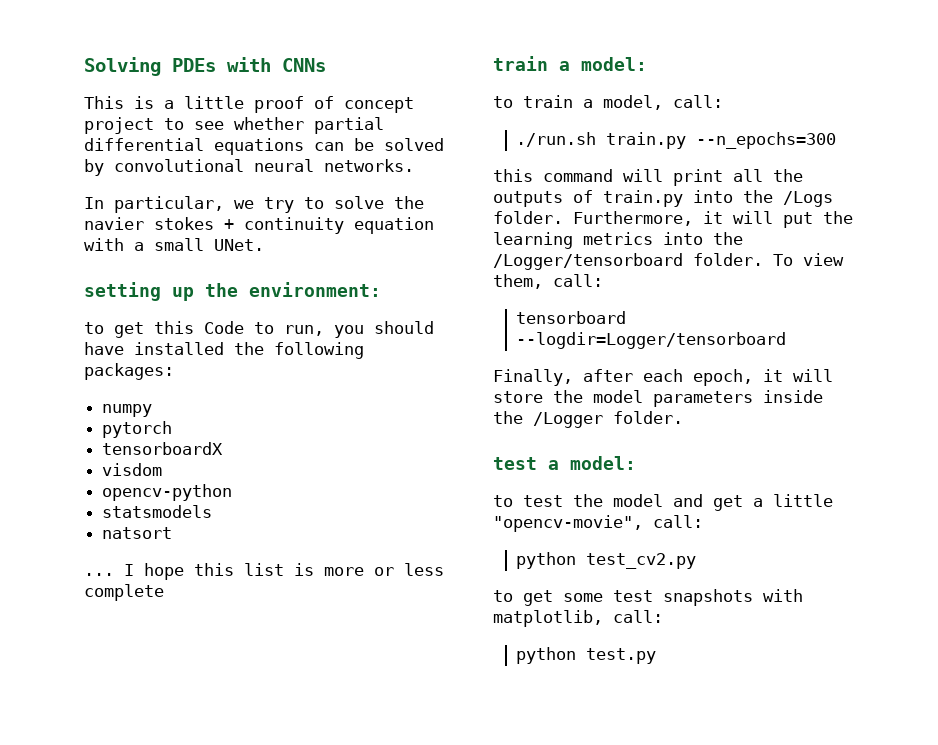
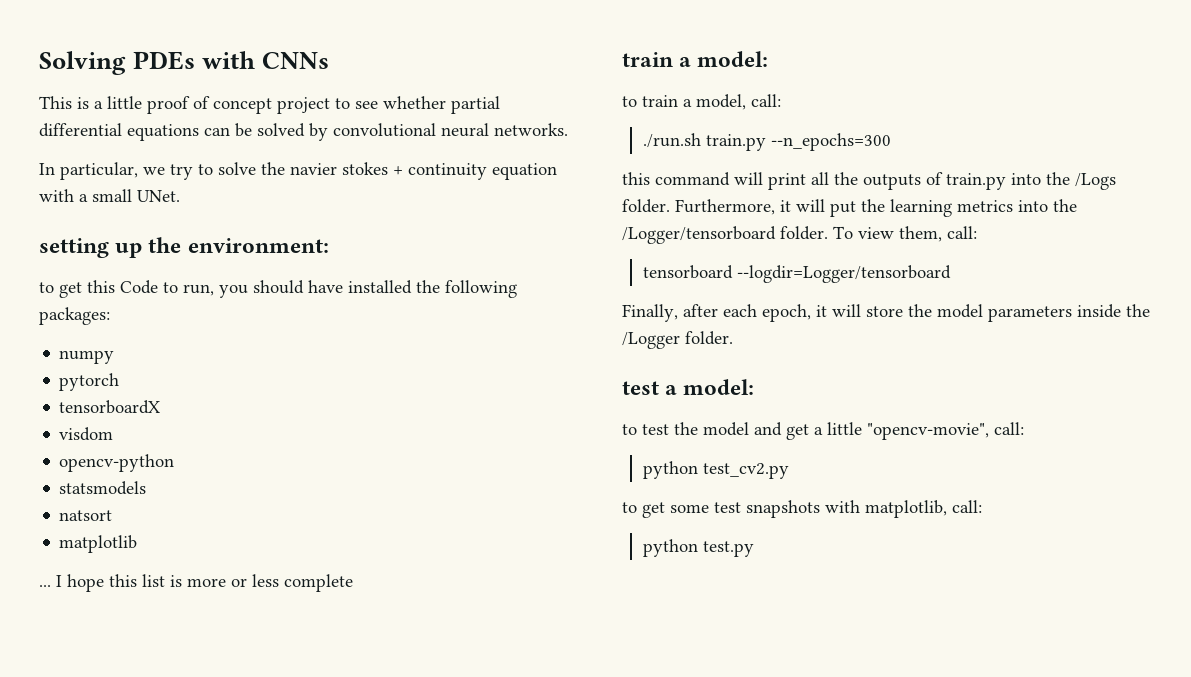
(173, 533) none -> [59,535,138,553] // matplotlib

